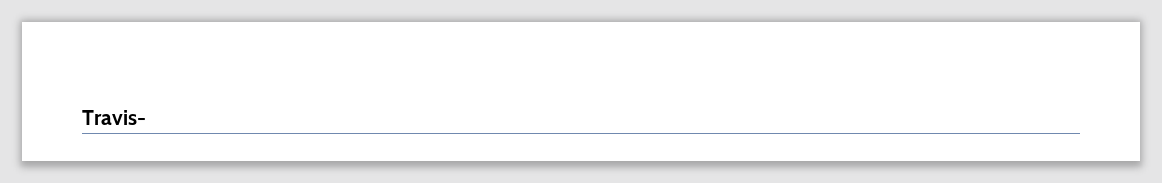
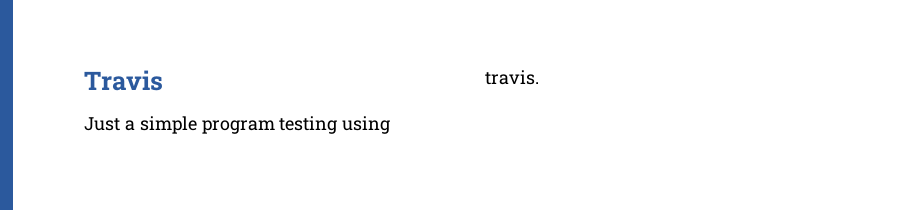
[82,110,146,125] Travis- -> [84,70,163,91] [84,116,391,134] [485,70,539,85] Travis // Just a simple program testing using travis.

